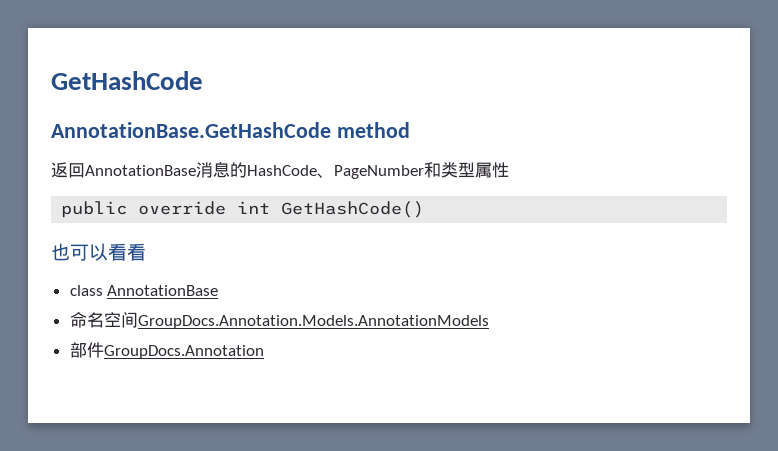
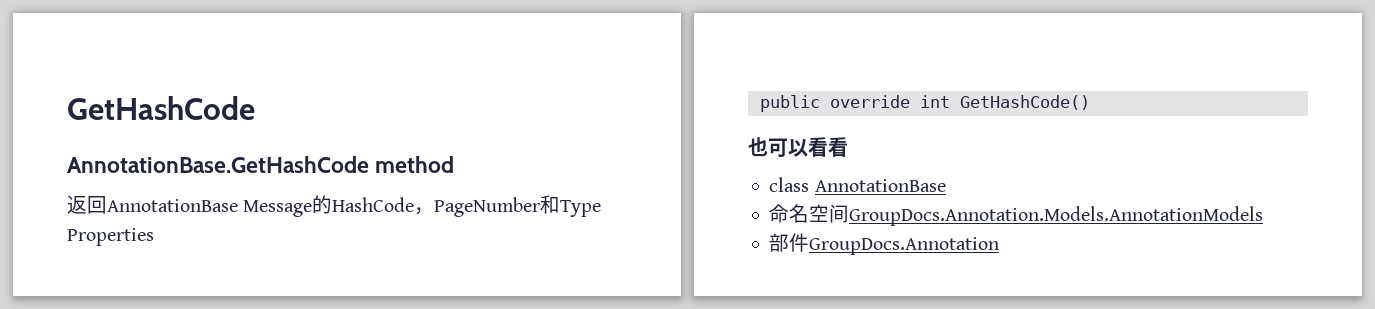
[196,162,509,179] 消息的HashCode、PageNumber和类型属性 -> [243,195,602,217] [67,228,154,246] Message的HashCode，PageNumber和Type Properties

